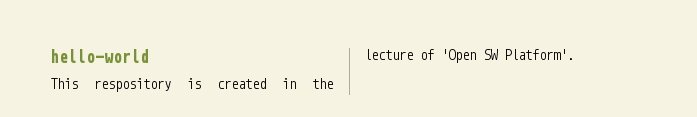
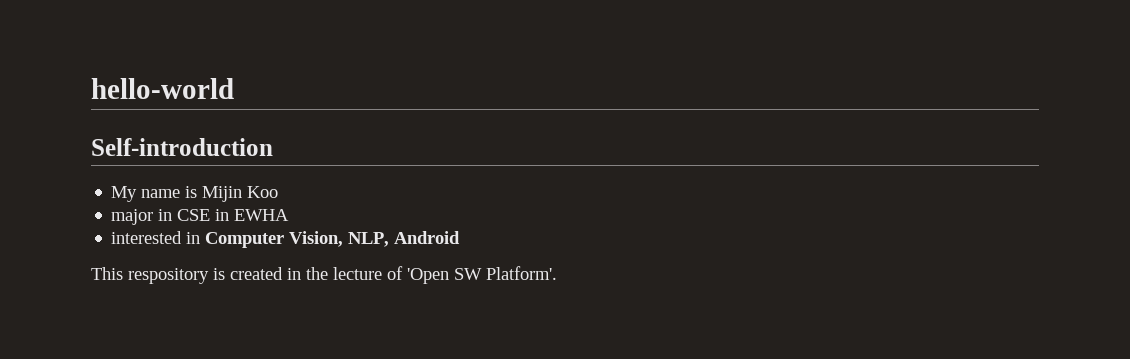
(149, 56) none -> [91,138,273,156] [111,186,279,202] [111,209,290,225] [111,231,461,248] // Self-introduction // My name is Mijin Koo // major in CSE in EWHA // interested in Computer Vision, NLP, Android

